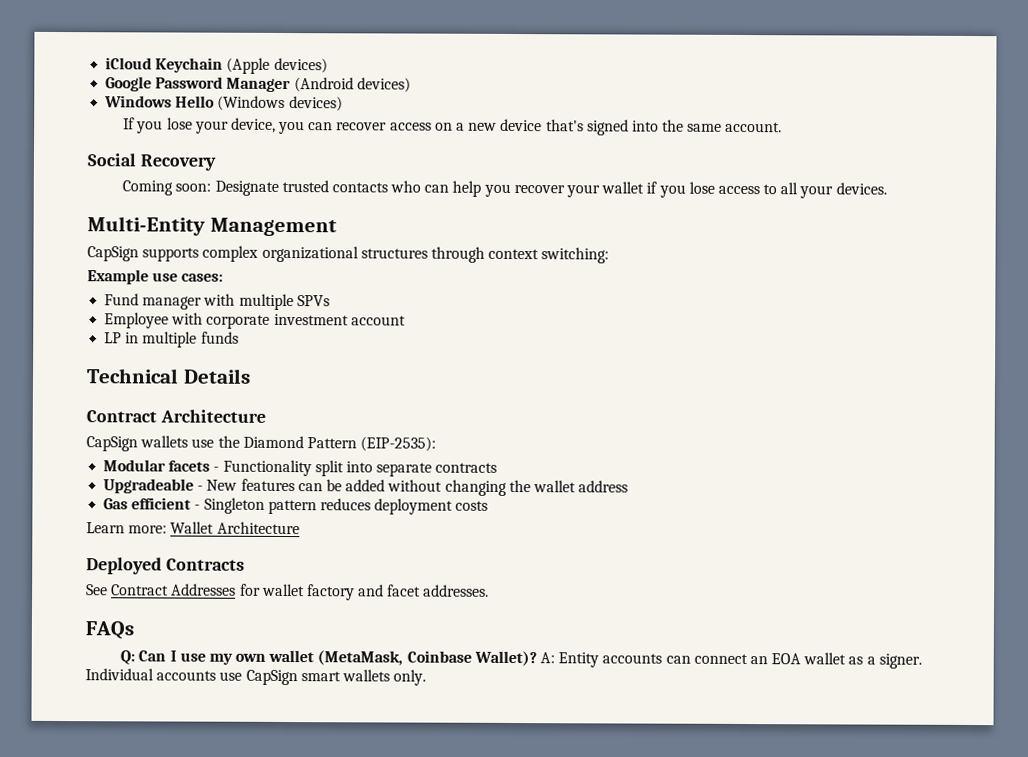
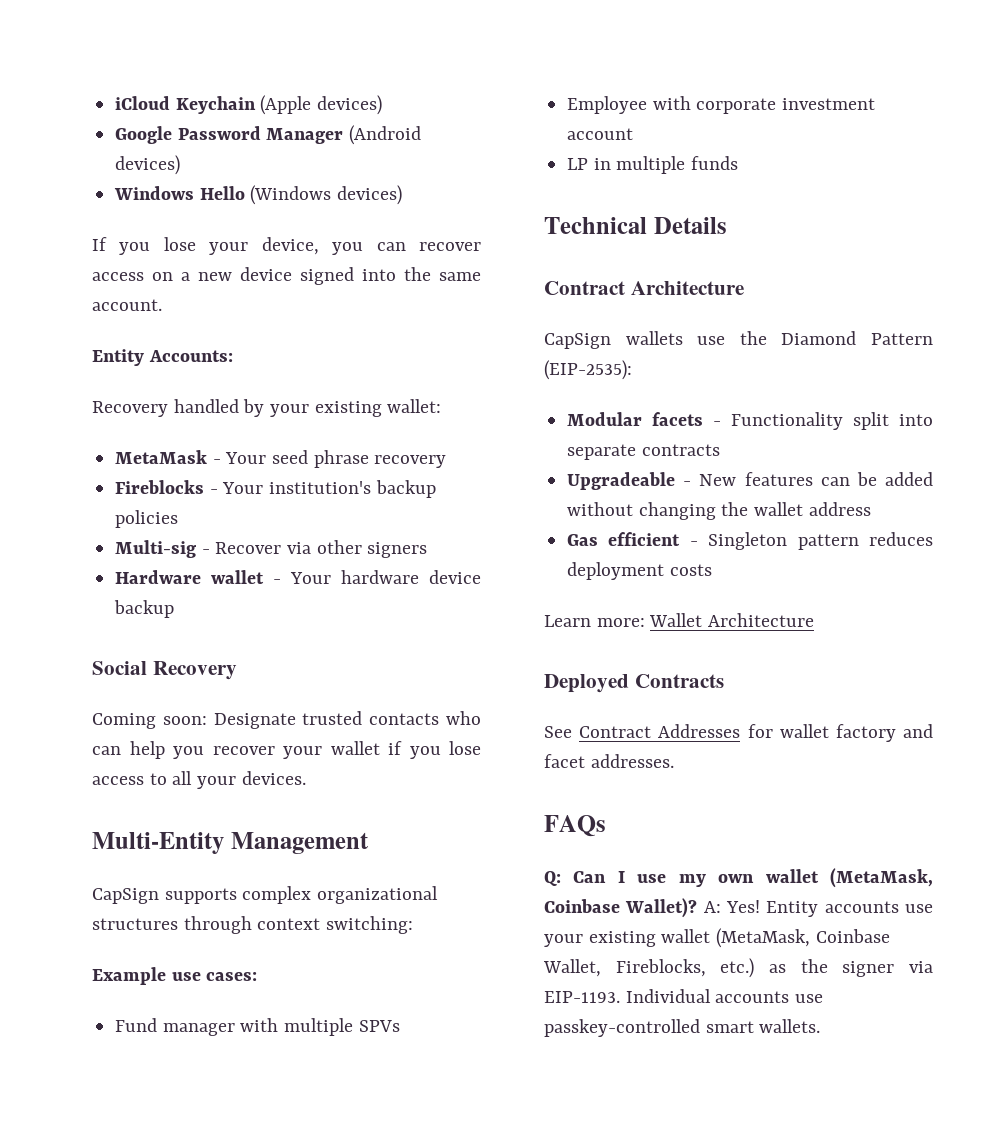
[545,119,584,132] that's -> (292, 274) none
(783, 127) none -> [92,349,233,366] [92,399,442,417] [115,450,447,468] [115,480,436,498] [115,510,179,528] [115,540,428,558] [115,570,481,584] [114,600,175,618] // Entity Accounts: // Recovery handled by your existing wallet: // MetaMask - Your seed phrase recovery // Fireblocks - Your institution's backup policies // Multi-sig - Recover via other signers // Hardware wallet - Your hardware device backup
(555, 658) none -> [726,900,760,913] Yes!
[665,652,922,669] [85,668,427,686] can connect an EOA wallet as a signer. Individual accounts use CapSign smart wallets only. -> [905,904,933,913] [544,928,890,948] [543,958,933,978] [544,989,824,1003] [544,1019,821,1037] use your existing wallet (MetaMask, Coinbase Wallet, Fireblocks, etc.) as the signer via EIP-1193. Individual accounts use passkey-controlled smart wallets.

